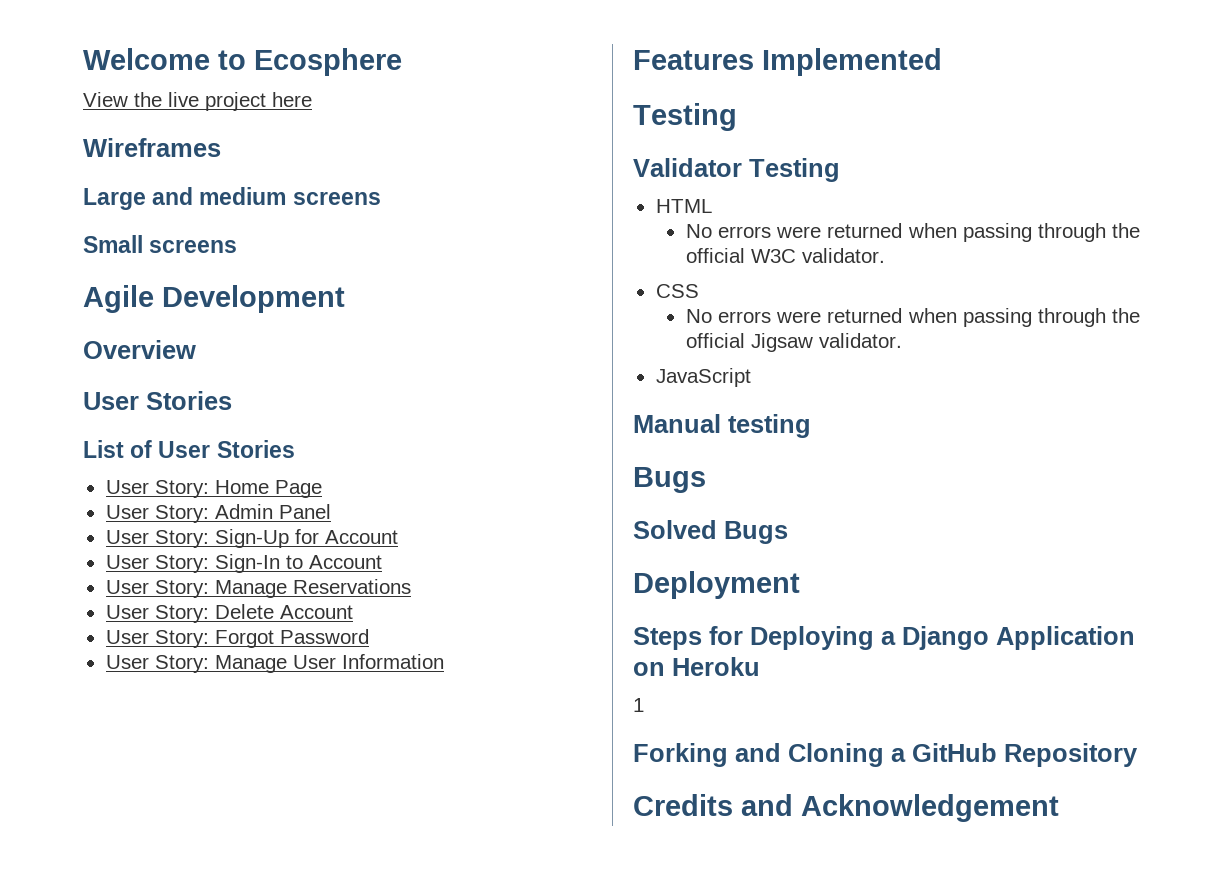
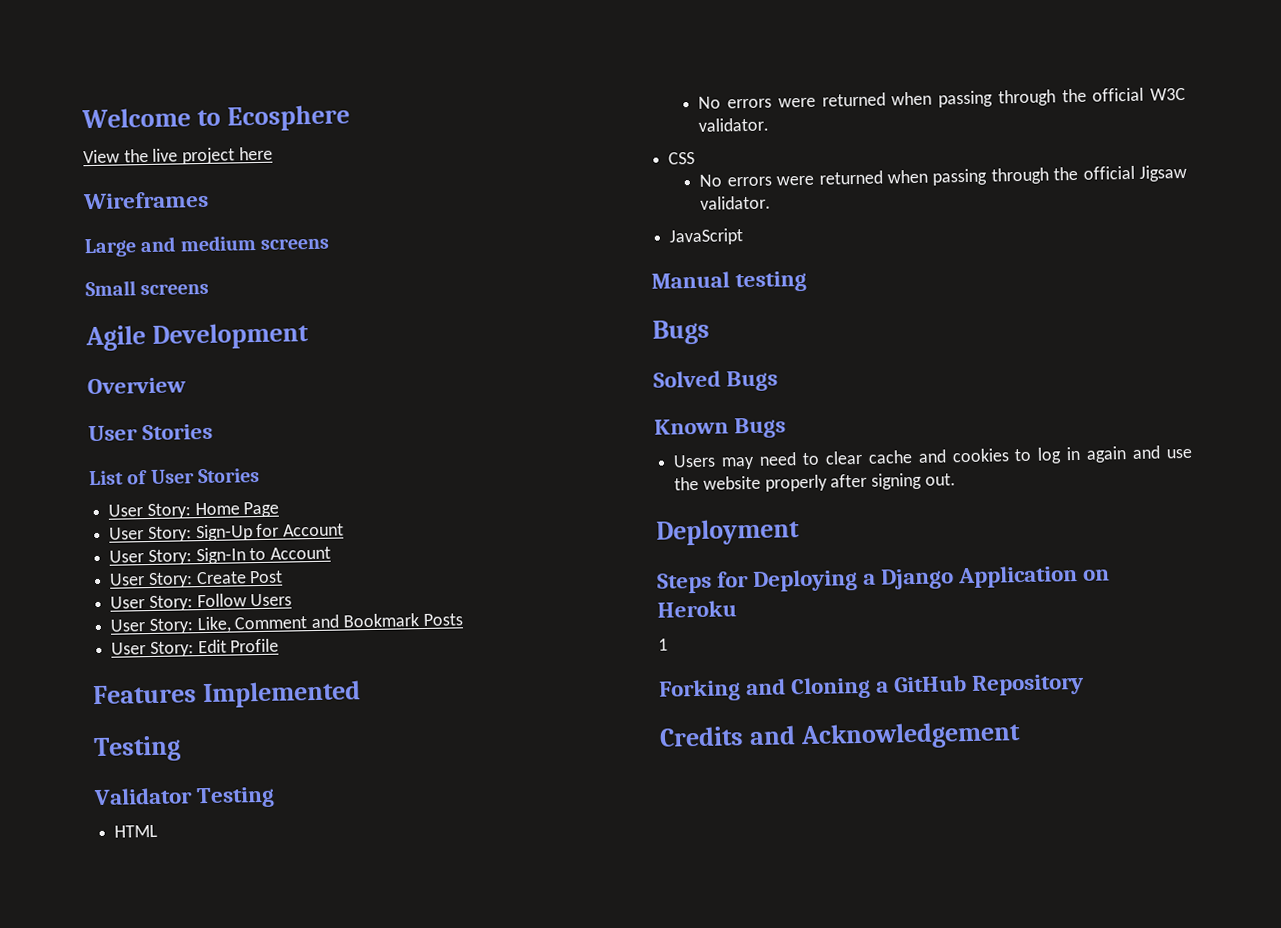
[105,504,331,523] // User Story: Admin Panel -> (280, 509) none
[214,579,411,598] [105,604,353,623] [105,629,369,648] [105,654,444,673] Manage Reservations // User Story: Delete Account // User Story: Forgot Password // User Story: Manage User Information -> [195,570,284,585] [110,593,293,612] [110,613,463,635] [111,638,280,658] Create Post // User Story: Follow Users // User Story: Like, Comment and Bookmark Posts // User Story: Edit Profile
(788, 532) none -> [654,417,787,439] [673,445,1192,470] [674,472,956,492] // Known Bugs // Users may need to clear cache and cookies to log in again and use the website properly after signing out.

